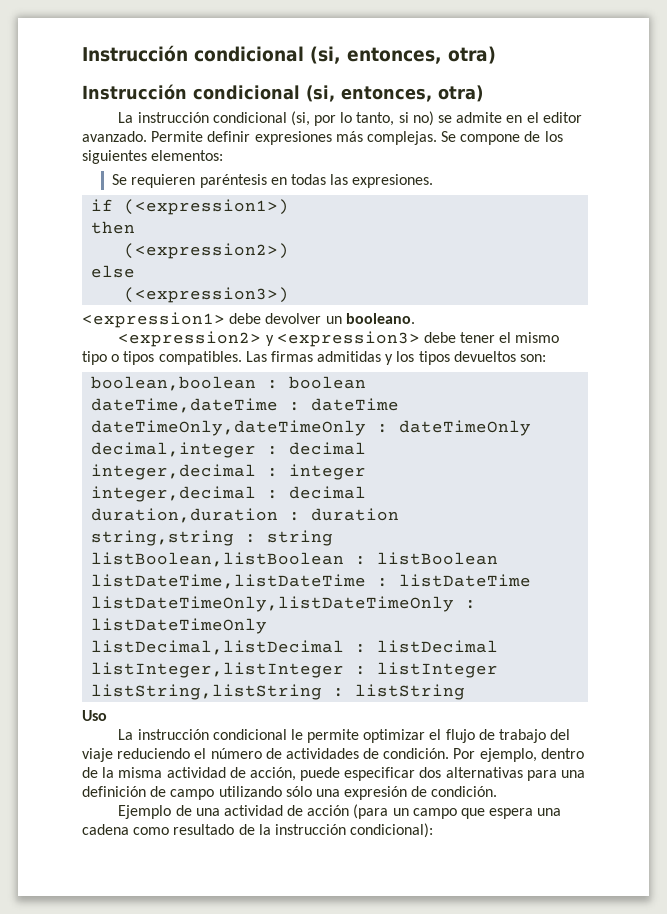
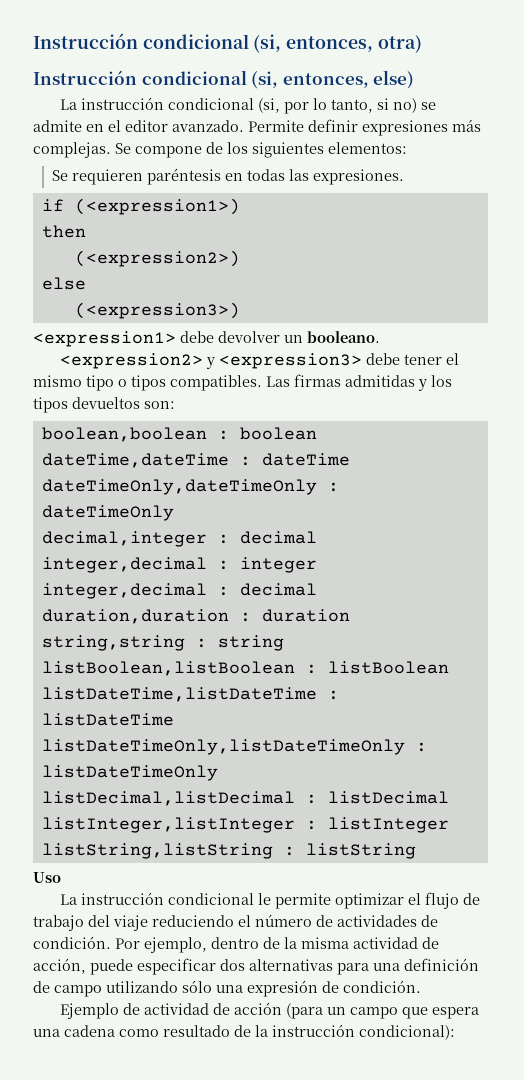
[438,85,483,102] otra) -> [373,70,415,89] else)
[195,808,220,816] una -> (140, 1009) none

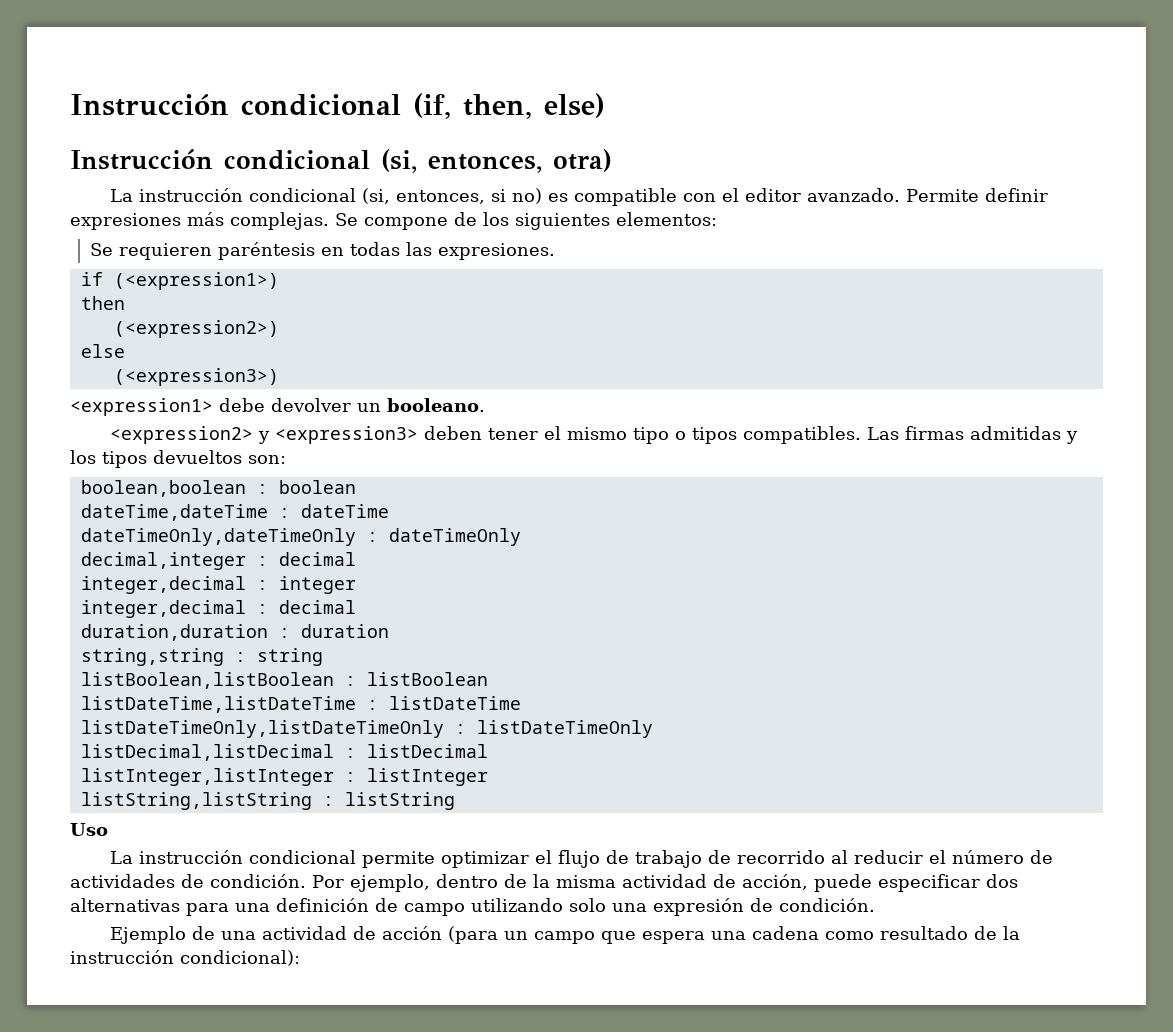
[33,33,422,53] [33,70,415,89] [59,97,436,114] [33,120,104,132] Instrucción condicional (si, entonces, otra) // Instrucción condicional (si, entonces, else) // La instrucción condicional (si, por lo tanto, si no) se admite en -> [70,93,605,119] [70,149,612,173] [109,188,716,206] Instrucción condicional (if, then, else) // Instrucción condicional (si, entonces, otra) // La instrucción condicional (si, entonces, si no) es compatible con
[365,353,400,365] debe -> [423,426,482,440] deben
[257,893,271,905] le -> (356, 857) none
[88,915,234,931] del viaje reduciendo -> [707,850,923,864] de recorrido al reducir
[182,980,212,993] sólo -> [569,898,606,912] solo
(140, 1009) none -> [220,931,256,940] una

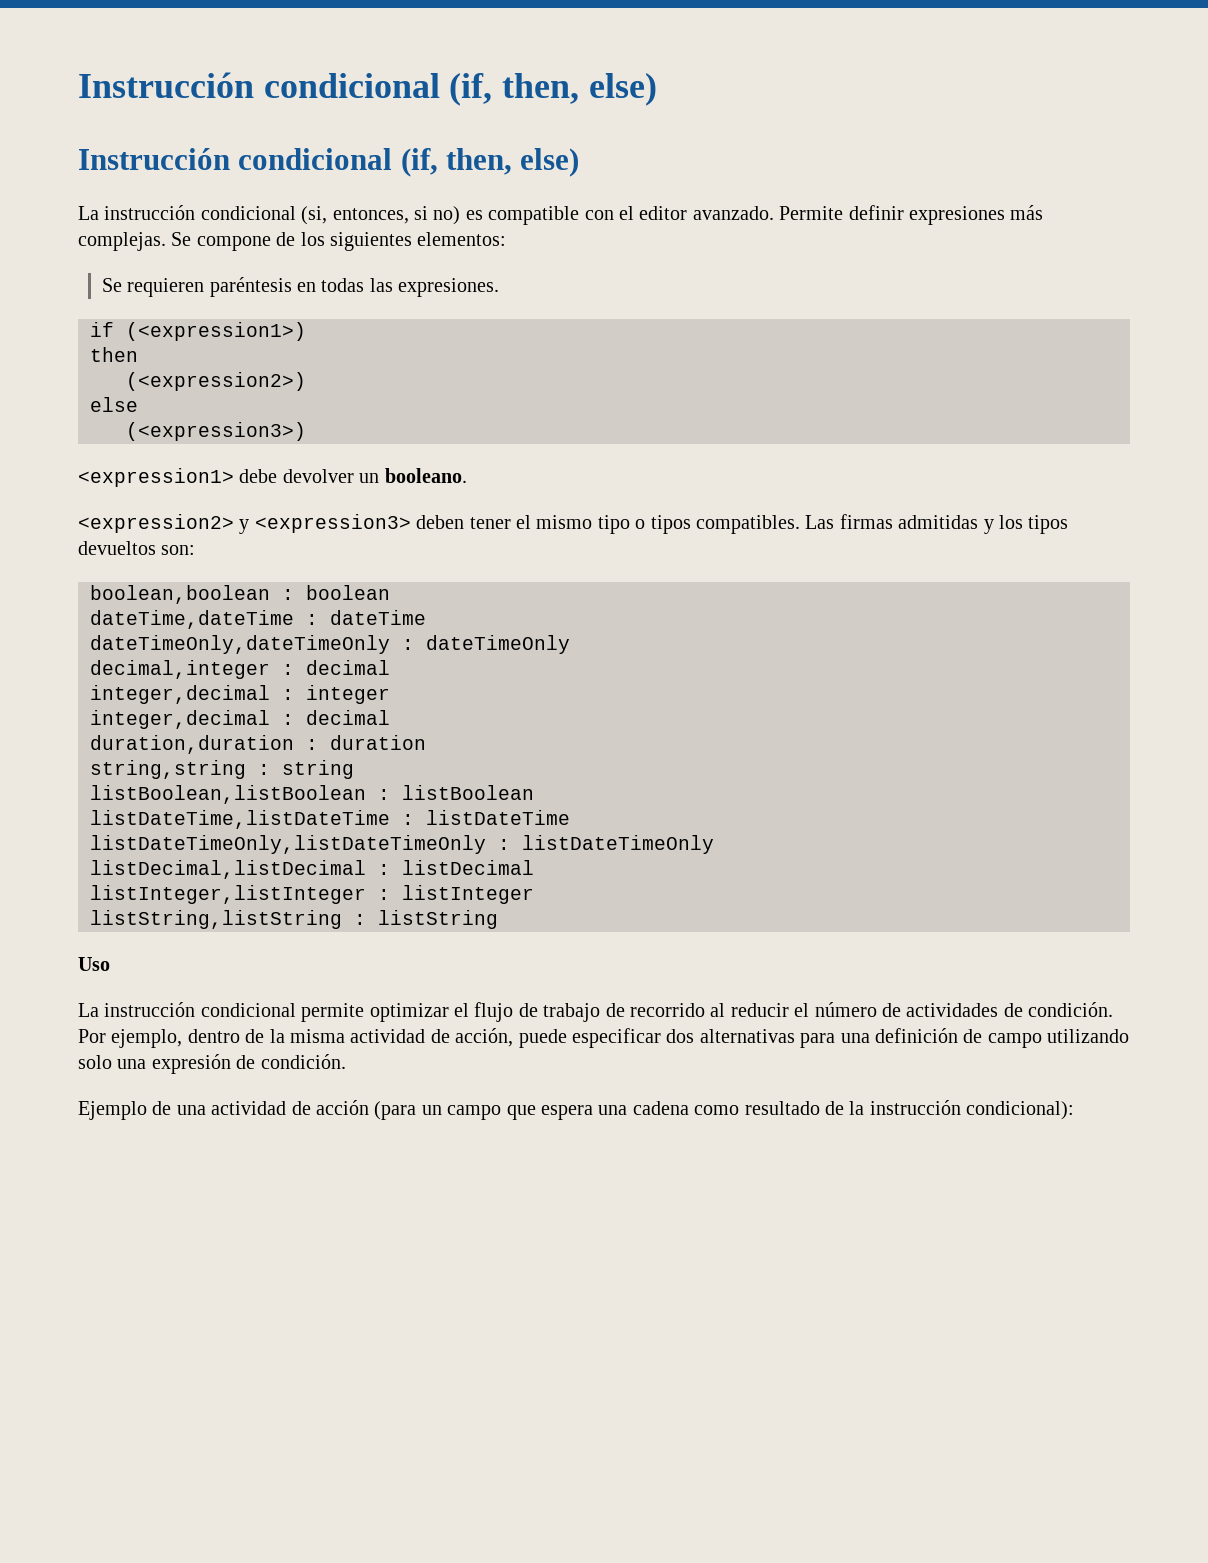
[381,149,612,173] (si, entonces, otra) -> [400,148,580,177] (if, then, else)

